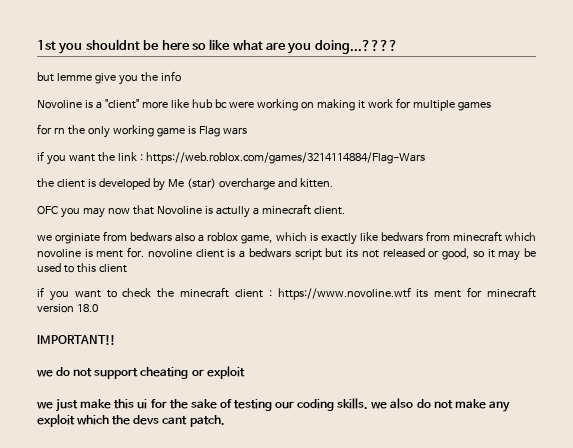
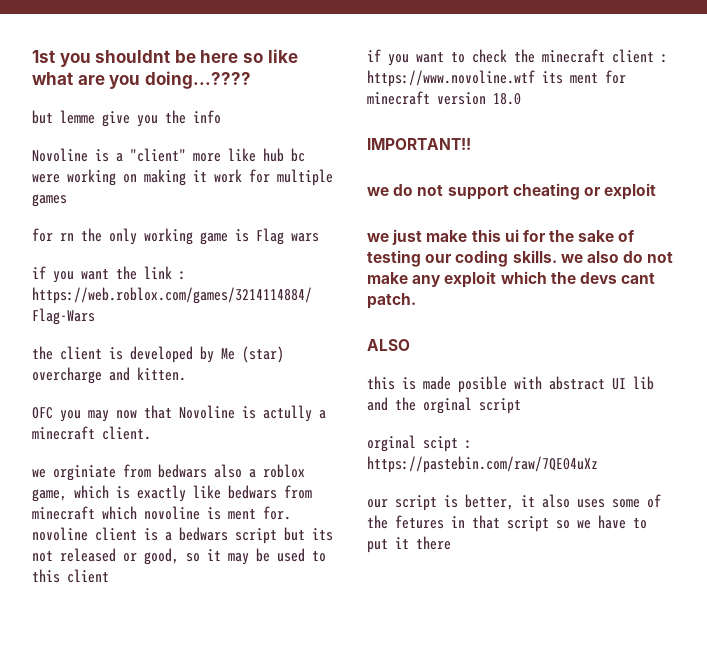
(225, 421) none -> [367,339,410,351] [367,376,654,393] [367,397,521,414] [367,435,472,452] [367,456,598,473] [367,494,661,511] [367,515,647,532] [367,536,451,553] // ALSO // this is made posible with abstract UI lib and the orginal script // orginal scipt : https://pastebin.com/raw/7QE04uXz // our script is better, it also uses some of the fetures in that script so we have to put it there

